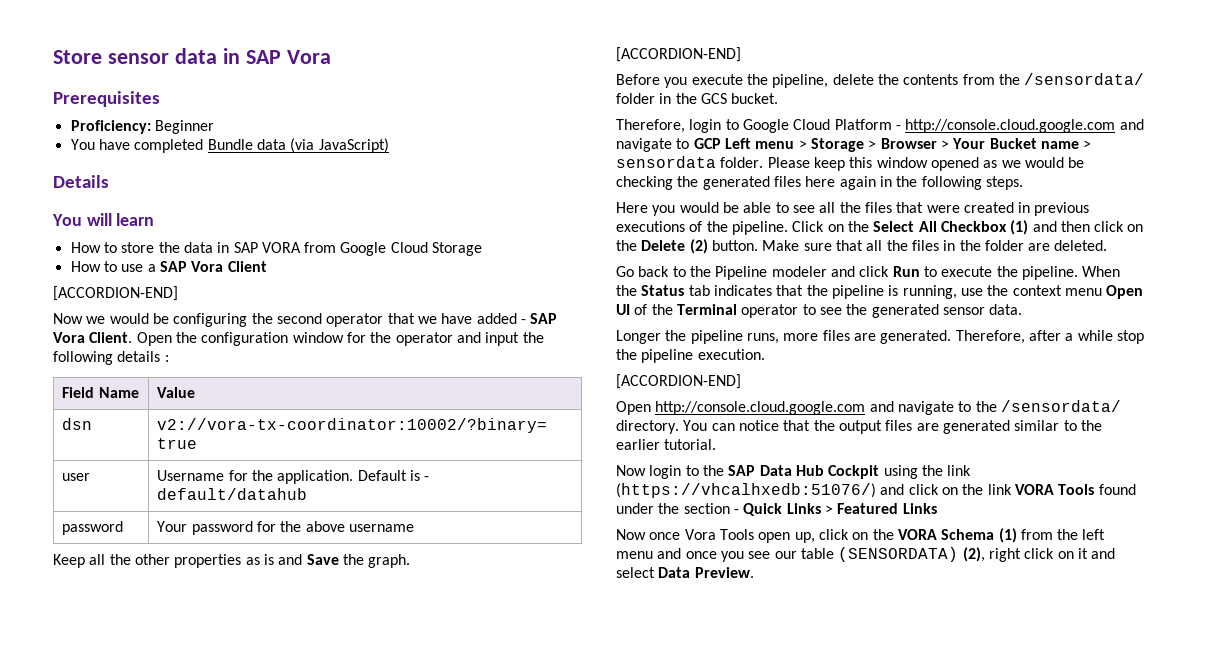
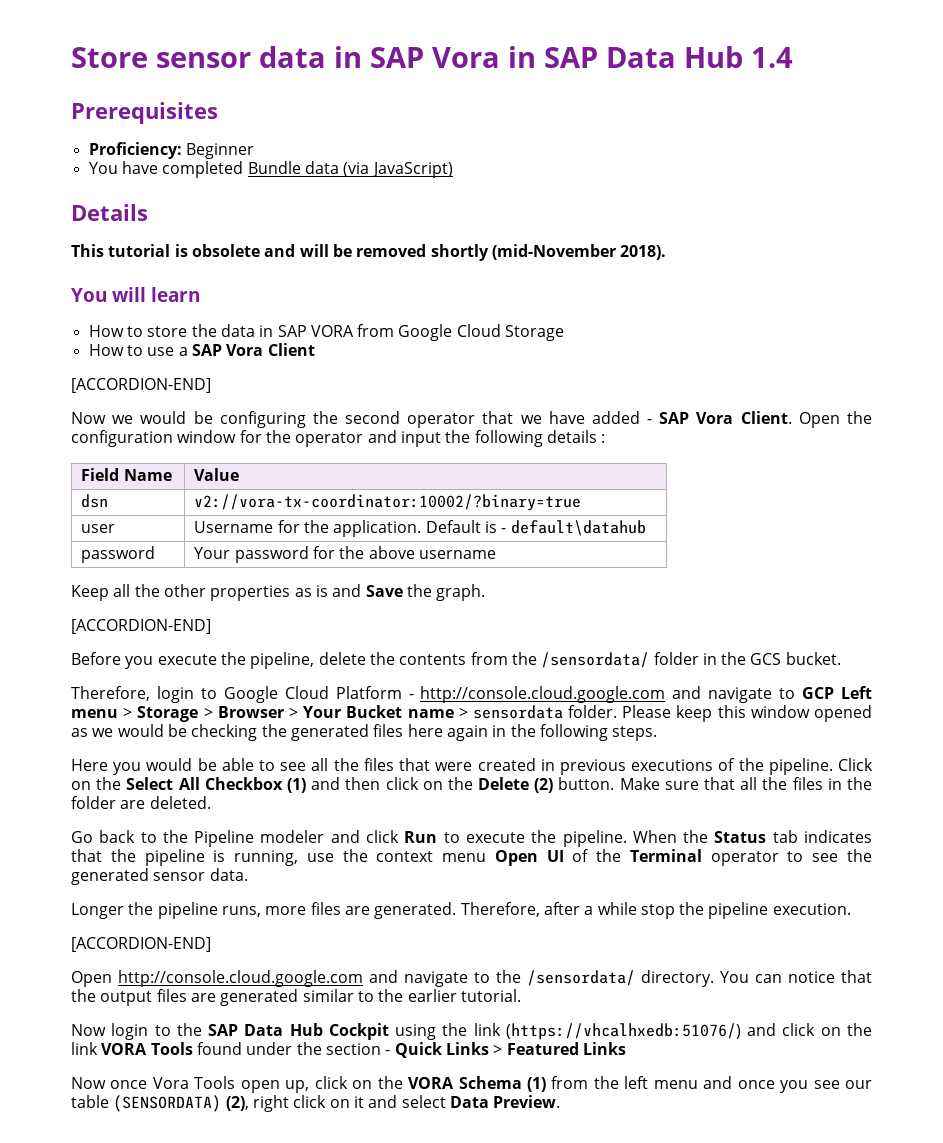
(331, 57) none -> [507,46,793,68] in SAP Data Hub 1.4
(109, 181) none -> [71,244,667,261] // This tutorial is obsolete and will be removed shortly (mid-November 2018).
[157,488,308,500] default/datahub -> [510,520,646,536] default\datahub

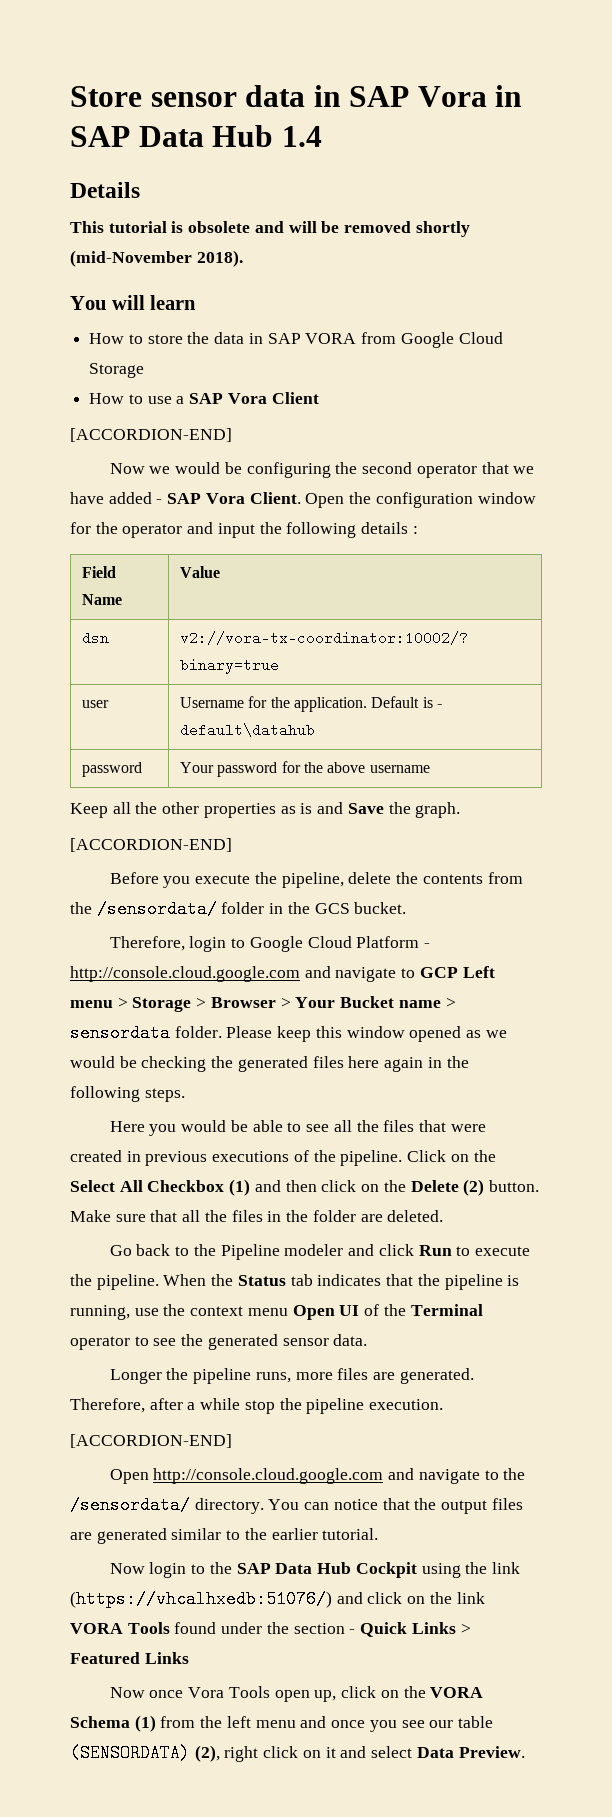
[71,102,218,124] [88,142,254,159] [88,161,453,178] // Prerequisites // Proficiency: Beginner // You have completed Bundle data (via JavaScript) -> (322, 136) none

